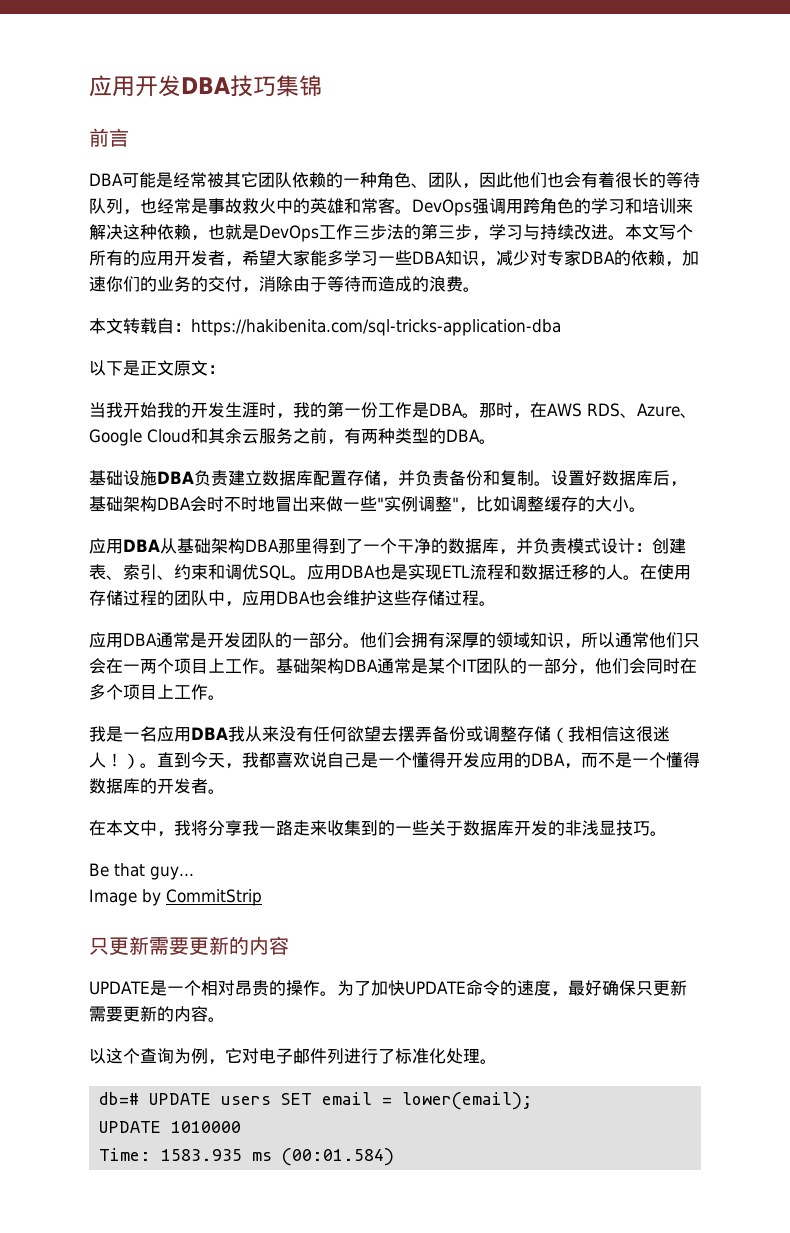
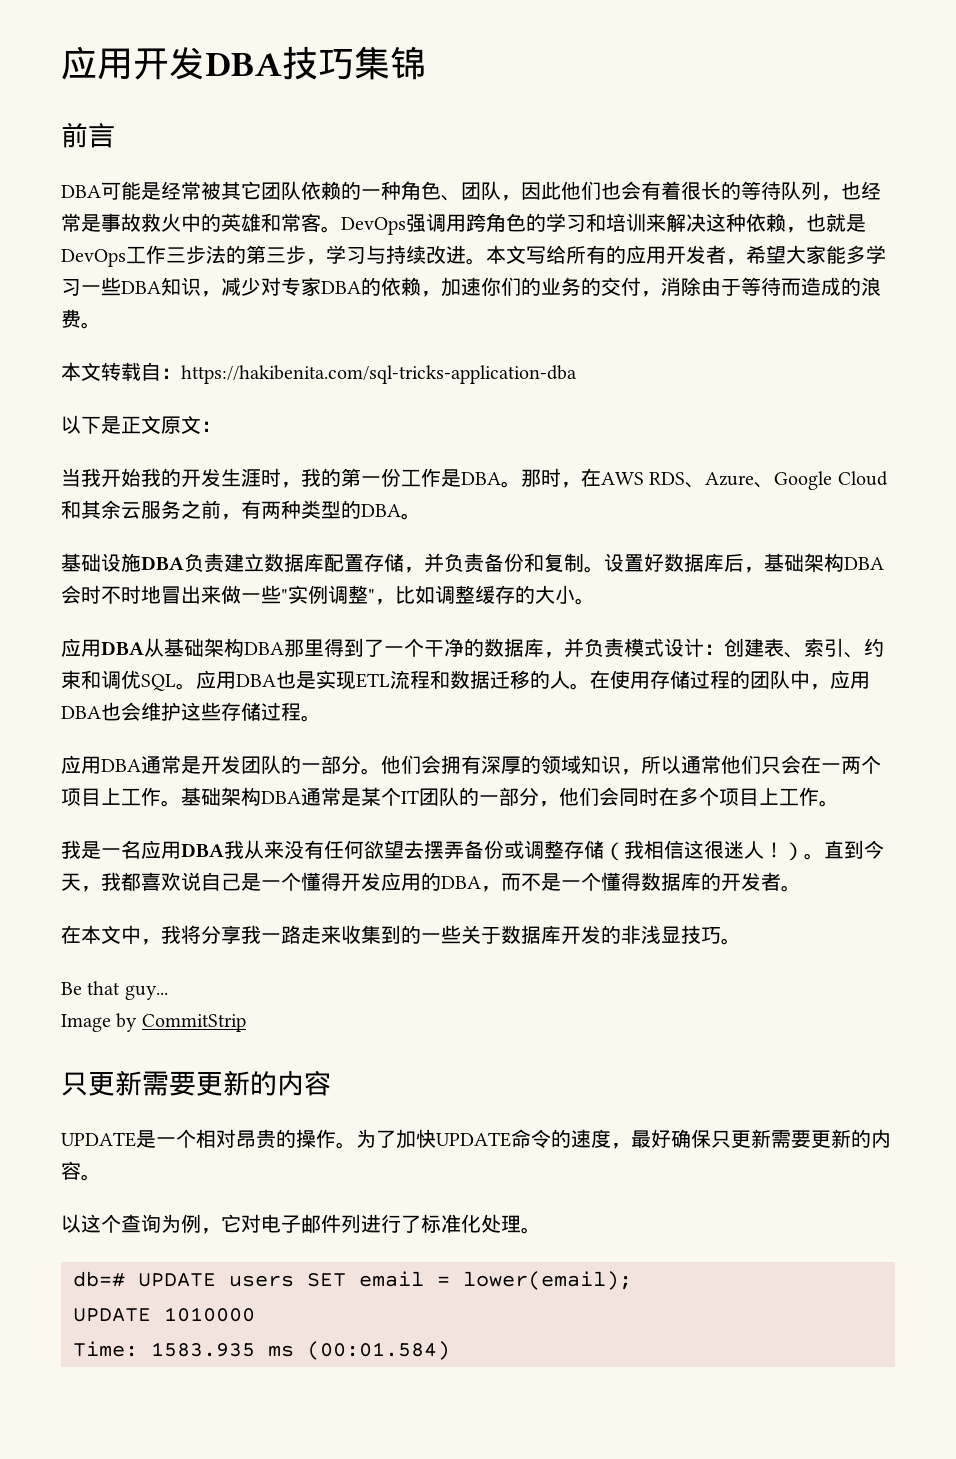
[676,224,693,240] 个 -> [546,245,566,264] 给

